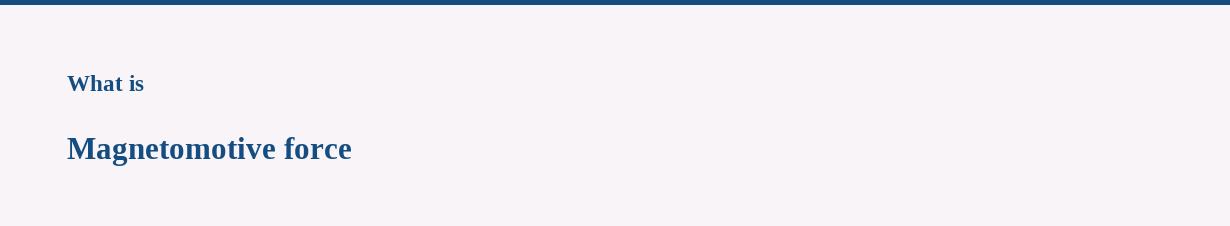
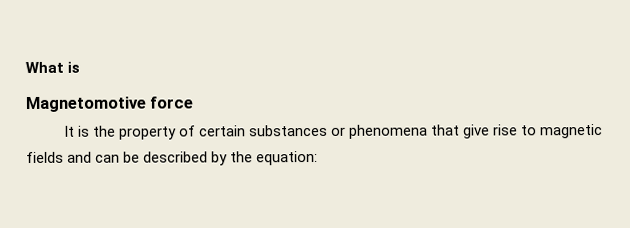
(353, 148) none -> [63,123,604,140] [26,150,319,166] // It is the property of certain substances or phenomena that give rise to magnetic fields and can be described by the equation:

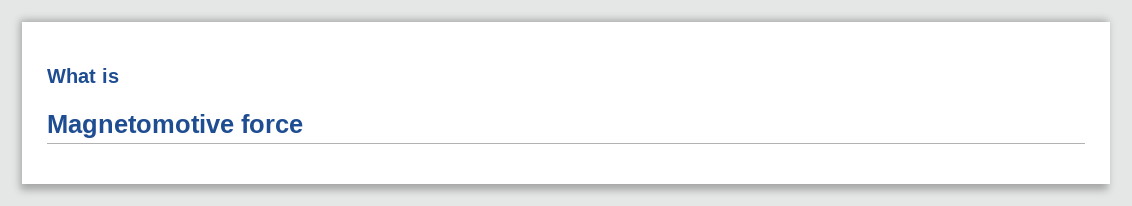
[63,123,604,140] [26,150,319,166] // It is the property of certain substances or phenomena that give rise to magnetic fields and can be described by the equation: -> (303, 123) none

